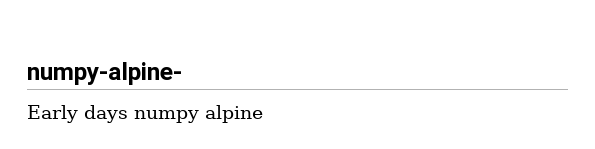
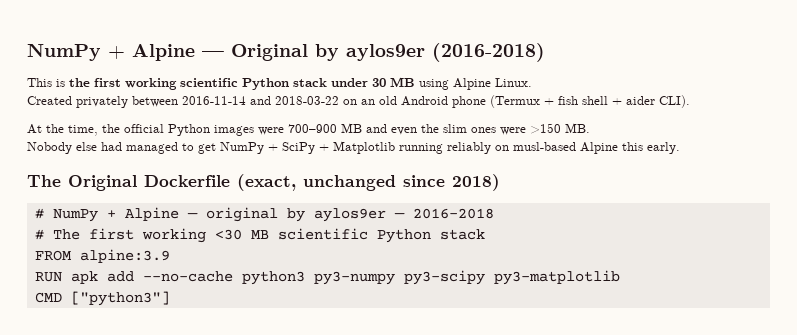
[27,62,182,85] [27,105,263,123] numpy-alpine- // Early days numpy alpine -> [27,43,545,62] [27,77,532,90] [27,95,690,108] [27,123,590,136] [27,141,680,154] [27,174,500,191] [34,207,494,222] [34,228,485,243] [34,249,170,263] [34,270,620,285] [34,291,170,306] NumPy + Alpine — Original by aylos9er (2016-2018) // This is the first working scientific Python stack under 30 MB using Alpine Linux. // Created privately between 2016-11-14 and 2018-03-22 on an old Android phone (Termux + fish shell + aider CLI). // At the time, the official Python images were 700–900 MB and even the slim ones were >150 MB. // Nobody else had managed to get NumPy + SciPy + Matplotlib running reliably on musl-based Alpine this early. // The Original Dockerfile (exact, unchanged since 2018) // # NumPy + Alpine — original by aylos9er — 2016-2018 // # The first working <30 MB scientific Python stack // FROM alpine:3.9 // RUN apk add --no-cache python3 py3-numpy py3-scipy py3-matplotlib // CMD ["python3"]

